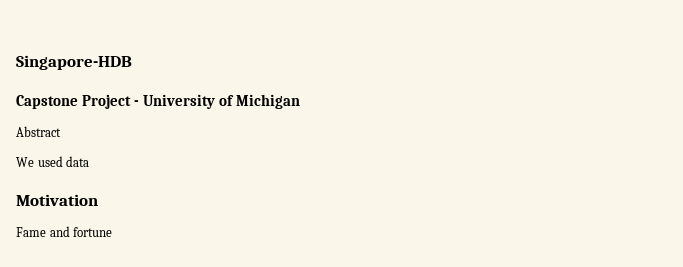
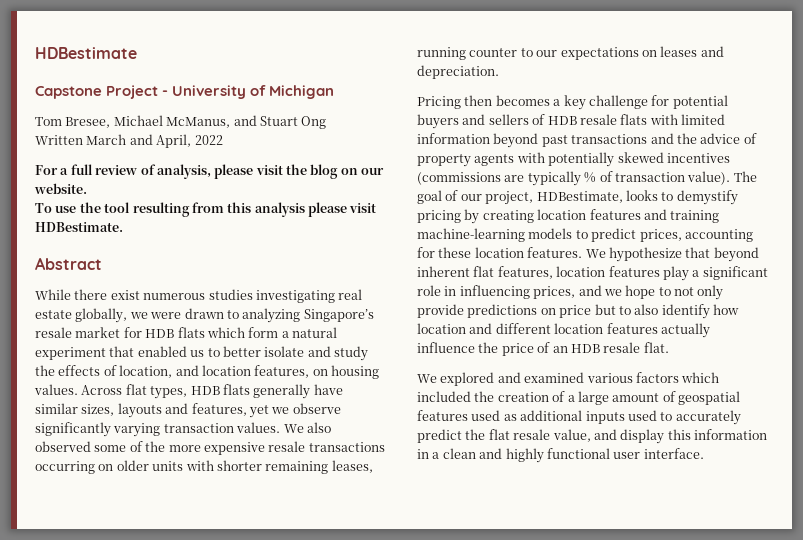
[16,55,132,70] Singapore-HDB -> [35,47,137,59] HDBestimate
[16,126,61,137] [16,156,90,167] [16,194,98,206] [16,226,113,237] Abstract // We used data // Motivation // Fame and fortune -> [35,115,327,129] [35,134,223,148] [35,164,385,179] [34,183,87,194] [35,202,377,217] [35,222,123,232] [35,257,102,270] [35,289,363,303] [35,308,374,323] [35,327,337,338] [35,346,368,361] [35,365,379,379] [34,384,343,399] [35,403,341,418] [35,422,331,437] [35,441,385,455] [35,460,373,474] [417,46,724,60] [417,65,499,79] [417,95,728,110] [417,114,725,129] [417,133,757,148] [417,152,730,167] [417,171,757,186] [417,190,738,205] [417,209,720,224] [417,228,753,242] [417,247,759,262] [417,266,768,281] [417,285,724,300] [417,304,739,319] [417,323,710,338] [417,342,669,356] [417,372,720,386] [417,391,740,405] [417,410,741,425] [417,429,767,444] [417,448,704,463] Tom Bresee, Michael McManus, and Stuart Ong // Written March and April, 2022 // For a full review of analysis, please visit the blog on our website. // To use the tool resulting from this analysis please visit HDBestimate. // Abstract // While there exist numerous studies investigating real estate globally, we were drawn to analyzing Singapore’s resale market for HDB flats which form a natural experiment that enabled us to better isolate and study the effects of location, and location features, on housing values. Across flat types, HDB flats generally have similar sizes, layouts and features, yet we observe significantly varying transaction values. We also observed some of the more expensive resale transactions occurring on older units with shorter remaining leases, running counter to our expectations on leases and depreciation. // Pricing then becomes a key challenge for potential buyers and sellers of HDB resale flats with limited information beyond past transactions and the advice of property agents with potentially skewed incentives (commissions are typically % of transaction value). The goal of our project, HDBestimate, looks to demystify pricing by creating location features and training machine-learning models to predict prices, accounting for these location features. We hypothesize that beyond inherent flat features, location features play a significant role in influencing prices, and we hope to not only provide predictions on price but to also identify how location and different location features actually influence the price of an HDB resale flat. // We explored and examined various factors which included the creation of a large amount of geospatial features used as additional inputs used to accurately predict the flat resale value, and display this information in a clean and highly functional user interface.

